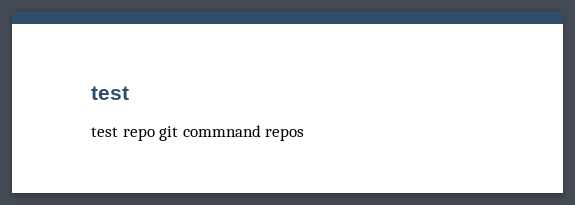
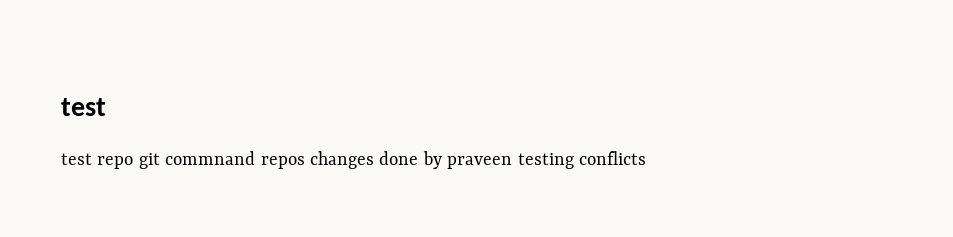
(305, 134) none -> [310,151,646,169] changes done by praveen testing conflicts

